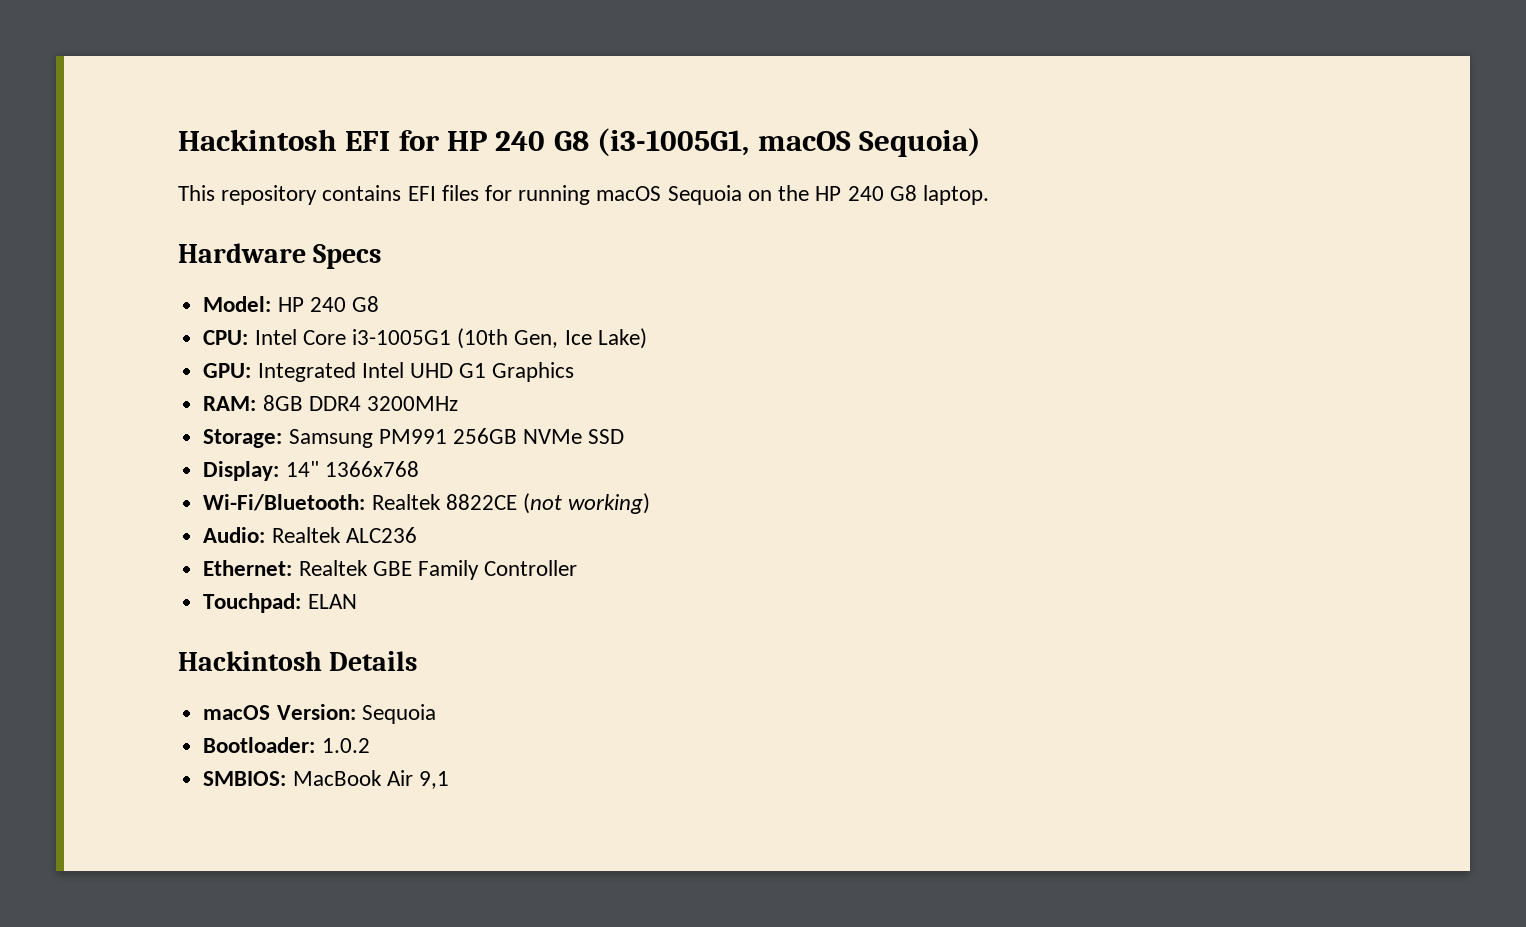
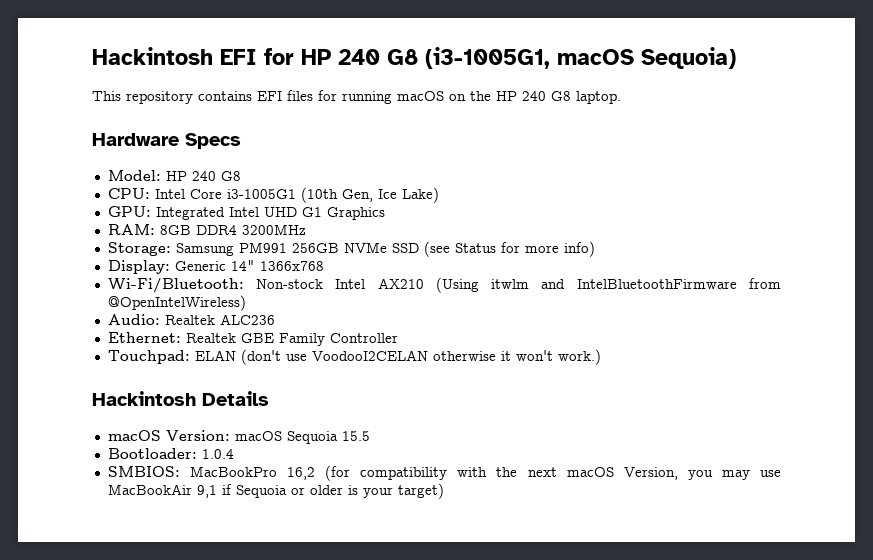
[667,185,742,205] Sequoia -> (444, 96) none
(625, 436) none -> [423,241,595,257] (see Status for more info)
(280, 471) none -> [174,261,226,271] Generic
[371,493,651,514] Realtek 8822CE (not working) -> [256,277,782,293] [107,295,246,311] Non-stock Intel AX210 (Using itwlm and IntelBluetoothFirmware from @OpenIntelWireless)
(357, 601) none -> [240,349,601,365] (don't use VoodooI2CELAN otherwise it won't work.)
[361,704,436,724] Sequoia -> [234,431,370,444] macOS Sequoia 15.5
[321,738,370,753] 1.0.2 -> [201,449,234,459] 1.0.4
[292,770,449,789] MacBook Air 9,1 -> [190,465,781,481] [107,483,444,499] MacBookPro 16,2 (for compatibility with the next macOS Version, you may use MacBookAir 9,1 if Sequoia or older is your target)

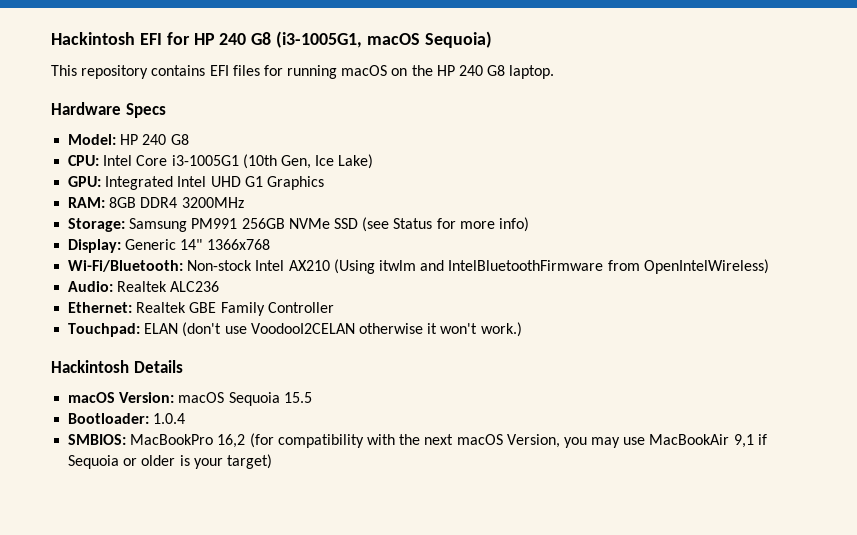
[107,295,246,311] @OpenIntelWireless) -> [643,259,769,274] OpenIntelWireless)

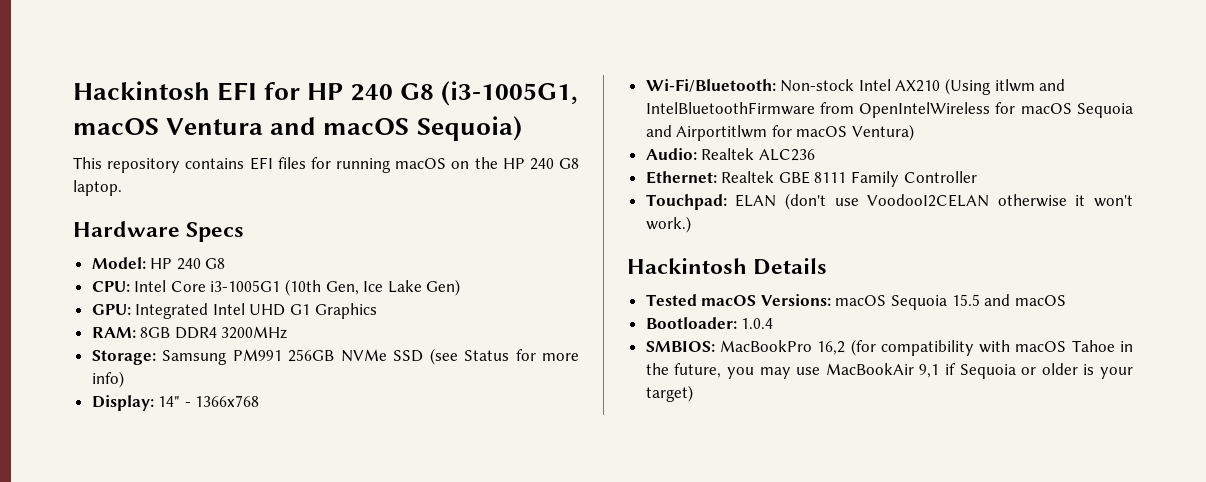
(421, 39) none -> [166,117,410,135] Ventura and macOS
[338,154,374,169] Lake) -> [387,279,461,296] Lake Gen)
[125,239,203,250] Generic 14" -> [158,396,191,407] 14" -
[378,260,416,271] itwlm -> [994,79,1035,92] itlwm
[643,259,769,274] OpenIntelWireless) -> [859,102,1133,118] [645,124,915,141] OpenIntelWireless for macOS Sequoia and Airportitlwm for macOS Ventura)
(217, 307) none -> [814,172,847,183] 8111
[68,392,175,403] macOS Version: -> [645,294,831,306] Tested macOS Versions:
(312, 397) none -> [984,294,1066,306] and macOS
[399,434,560,448] the next macOS Version, -> [1015,340,1133,352] [645,363,722,378] macOS Tahoe in the future,

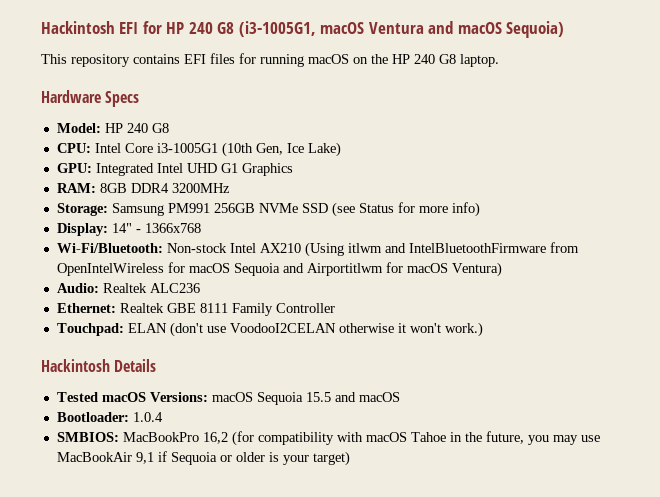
[387,279,461,296] Lake Gen) -> [307,142,341,157] Lake)

